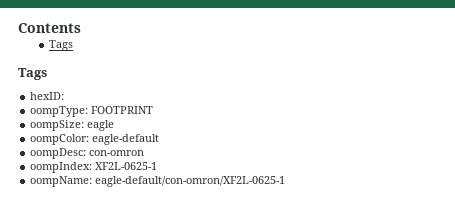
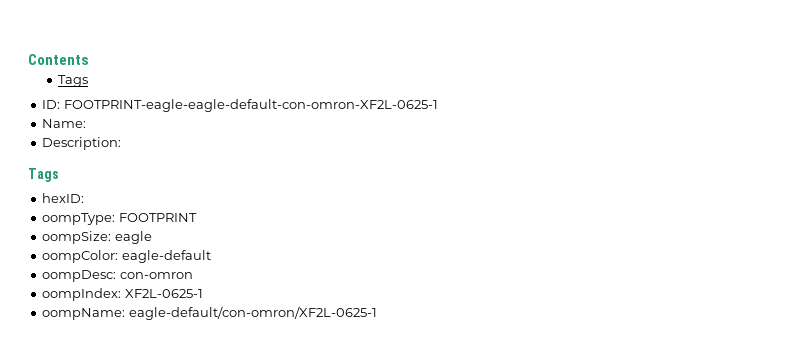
(74, 45) none -> [42,99,438,112] [42,119,87,128] [42,137,122,150] // ID: FOOTPRINT-eagle-eagle-default-con-omron-XF2L-0625-1 // Name: // Description:

